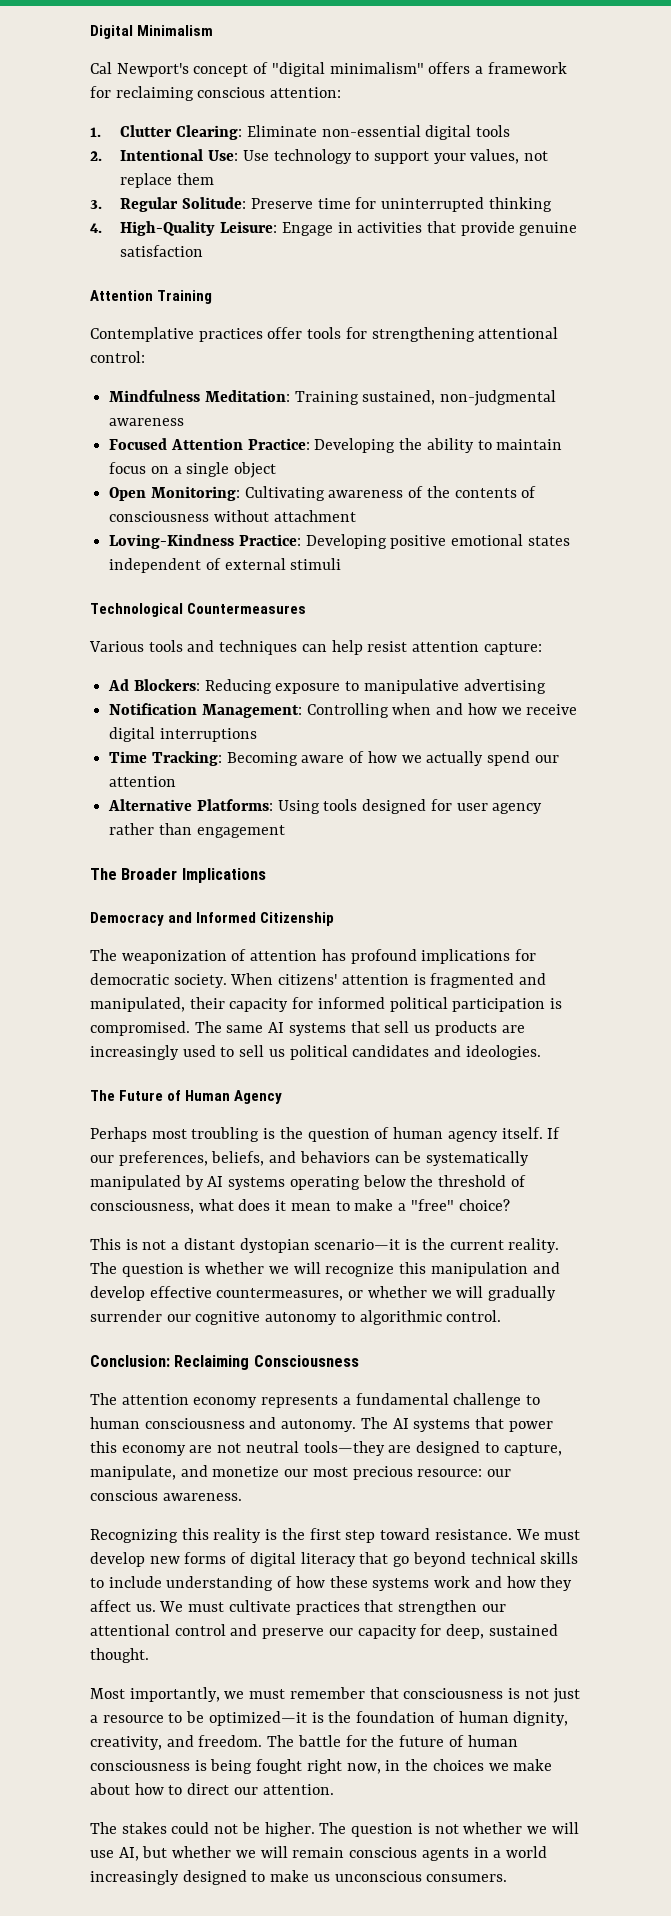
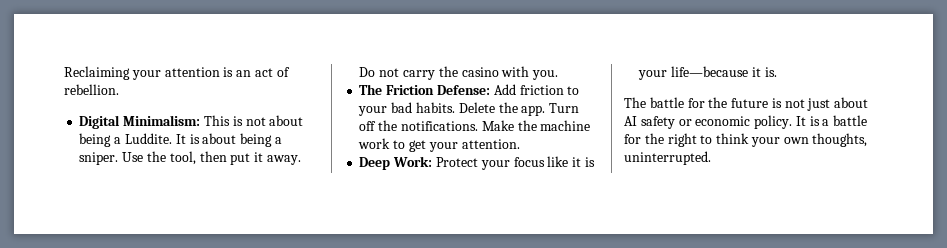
[90,25,214,39] [90,62,567,77] [90,86,342,101] [90,125,510,140] [90,149,549,164] [120,173,215,188] [90,197,552,212] [90,221,578,236] [120,245,204,257] [90,290,213,304] [90,327,559,342] [90,351,145,363] [109,390,557,406] [109,418,185,426] [109,438,563,453] [109,462,277,478] [109,486,537,501] [109,510,356,522] [109,534,570,549] [109,558,342,573] [90,603,307,617] [89,640,542,655] [108,679,546,694] [109,703,578,718] [109,727,257,742] [109,751,559,766] [109,776,177,787] [108,799,543,814] [109,823,285,838] [90,868,266,883] [90,912,335,926] [90,949,537,964] [90,973,547,988] [90,997,563,1012] [90,1021,525,1036] [90,1045,541,1060] [90,1090,283,1104] [90,1127,561,1142] [90,1151,530,1166] [90,1175,526,1190] [90,1199,510,1214] [90,1238,560,1253] [90,1262,560,1277] [90,1286,557,1301] [90,1310,502,1325] [90,1355,359,1370] [90,1393,541,1408] [90,1417,553,1432] [90,1441,562,1456] [90,1465,512,1480] [90,1490,242,1501] [90,1528,581,1543] [90,1552,579,1567] [90,1576,573,1591] [90,1600,506,1615] [90,1624,558,1639] [90,1648,149,1663] [90,1687,580,1703] [90,1711,569,1726] [90,1735,263,1750] Digital Minimalism // Cal Newport's concept of "digital minimalism" offers a framework for reclaiming conscious attention: // 1. Clutter Clearing: Eliminate non-essential digital tools // 2. Intentional Use: Use technology to support your values, not replace them // 3. Regular Solitude: Preserve time for uninterrupted thinking // 4. High-Quality Leisure: Engage in activities that provide genuine satisfaction // Attention Training // Contemplative practices offer tools for strengthening attentional control: // Mindfulness Meditation: Training sustained, non-judgmental awareness // Focused Attention Practice: Developing the ability to maintain focus on a single object // Open Monitoring: Cultivating awareness of the contents of consciousness without attachment // Loving-Kindness Practice: Developing positive emotional states independent of external stimuli // Technological Countermeasures // Various tools and techniques can help resist attention capture: // Ad Blockers: Reducing exposure to manipulative advertising // Notification Management: Controlling when and how we receive digital interruptions // Time Tracking: Becoming aware of how we actually spend our attention // Alternative Platforms: Using tools designed for user agency rather than engagement // The Broader Implications // Democracy and Informed Citizenship // The weaponization of attention has profound implications for democratic society. When citizens' attention is fragmented and manipulated, their capacity for informed political participation is compromised. The same AI systems that sell us products are increasingly used to sell us political candidates and ideologies. // The Future of Human Agency // Perhaps most troubling is the question of human agency itself. If our preferences, beliefs, and behaviors can be systematically manipulated by AI systems operating below the threshold of consciousness, what does it mean to make a "free" choice? // This is not a distant dystopian scenario—it is the current reality. The question is whether we will recognize this manipulation and develop effective countermeasures, or whether we will gradually surrender our cognitive autonomy to algorithmic control. // Conclusion: Reclaiming Consciousness // The attention economy represents a fundamental challenge to human consciousness and autonomy. The AI systems that power this economy are not neutral tools—they are designed to capture, manipulate, and monetize our most precious resource: our conscious awareness. // Recognizing this reality is the first step toward resistance. We must develop new forms of digital literacy that go beyond technical skills to include understanding of how these systems work and how they affect us. We must cultivate practices that strengthen our attentional control and preserve our capacity for deep, sustained thought. // Most importantly, we must remember that consciousness is not just a resource to be optimized—it is the foundation of human dignity, creativity, and freedom. -> [64,66,290,80] [64,84,119,95] [79,115,304,129] [79,133,282,147] [79,151,301,165] [359,66,559,80] [359,84,580,95] [358,102,580,116] [359,120,591,131] [358,138,520,152] [359,156,595,170] [638,66,777,80] Reclaiming your attention is an act of rebellion. // Digital Minimalism: This is not about being a Luddite. It is about being a sniper. Use the tool, then put it away. Do not carry the casino with you. // The Friction Defense: Add friction to your bad habits. Delete the app. Turn off the notifications. Make the machine work to get your attention. // Deep Work: Protect your focus like it is your life—because it is. //
[448,1735,518,1747] [90,1759,553,1774] [90,1783,334,1795] [90,1822,579,1837] [90,1846,547,1861] [90,1870,508,1885] of human consciousness is being fought right now, in the choices we make about how to direct our attention. // The stakes could not be higher. The question is not whether we will use AI, but whether we will remain conscious agents in a world increasingly designed to make us unconscious consumers. -> [771,97,869,111] [624,115,868,129] [624,133,868,147] [624,151,711,165] is not just about AI safety or economic policy. It is a battle for the right to think your own thoughts, uninterrupted.

